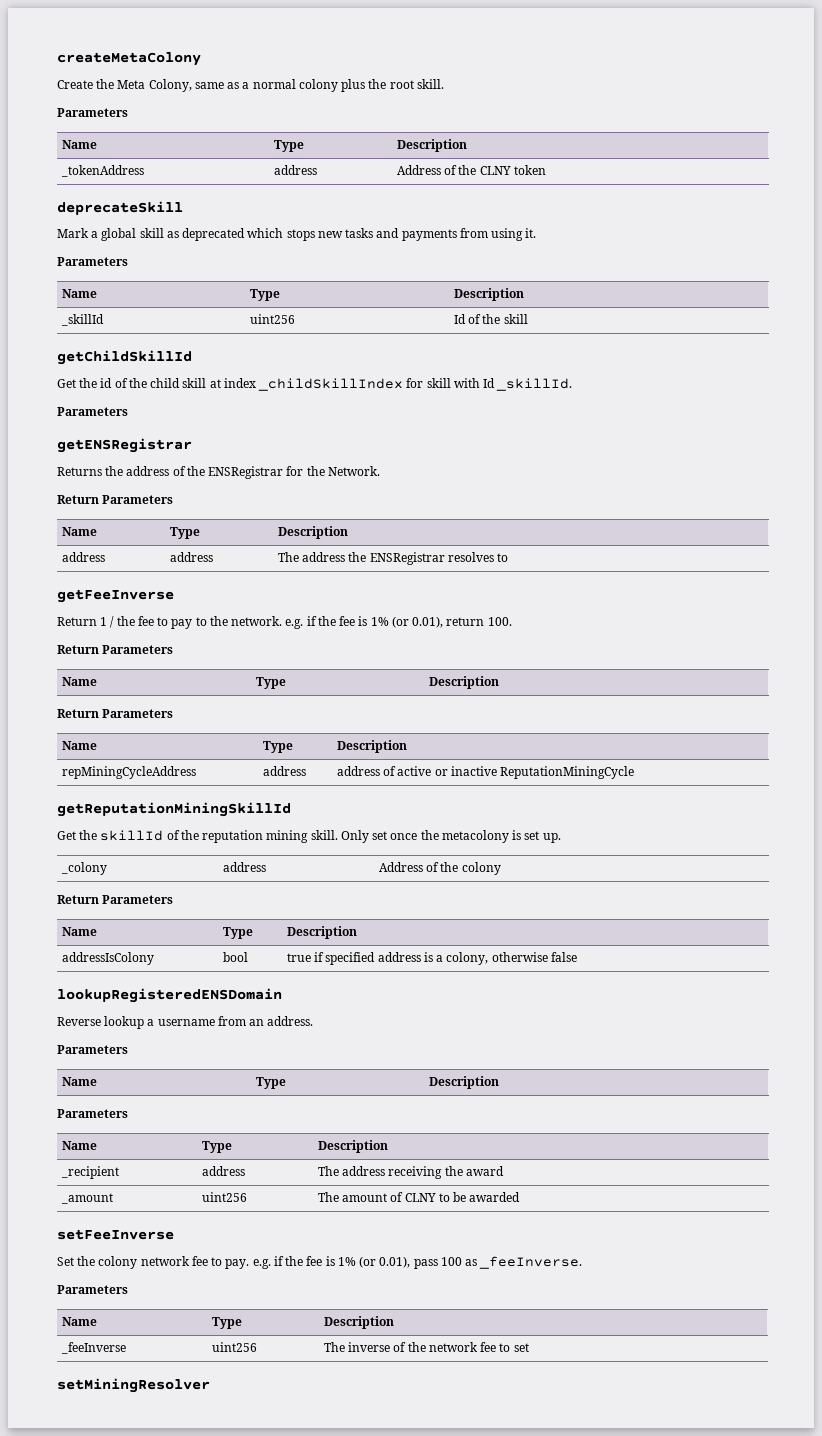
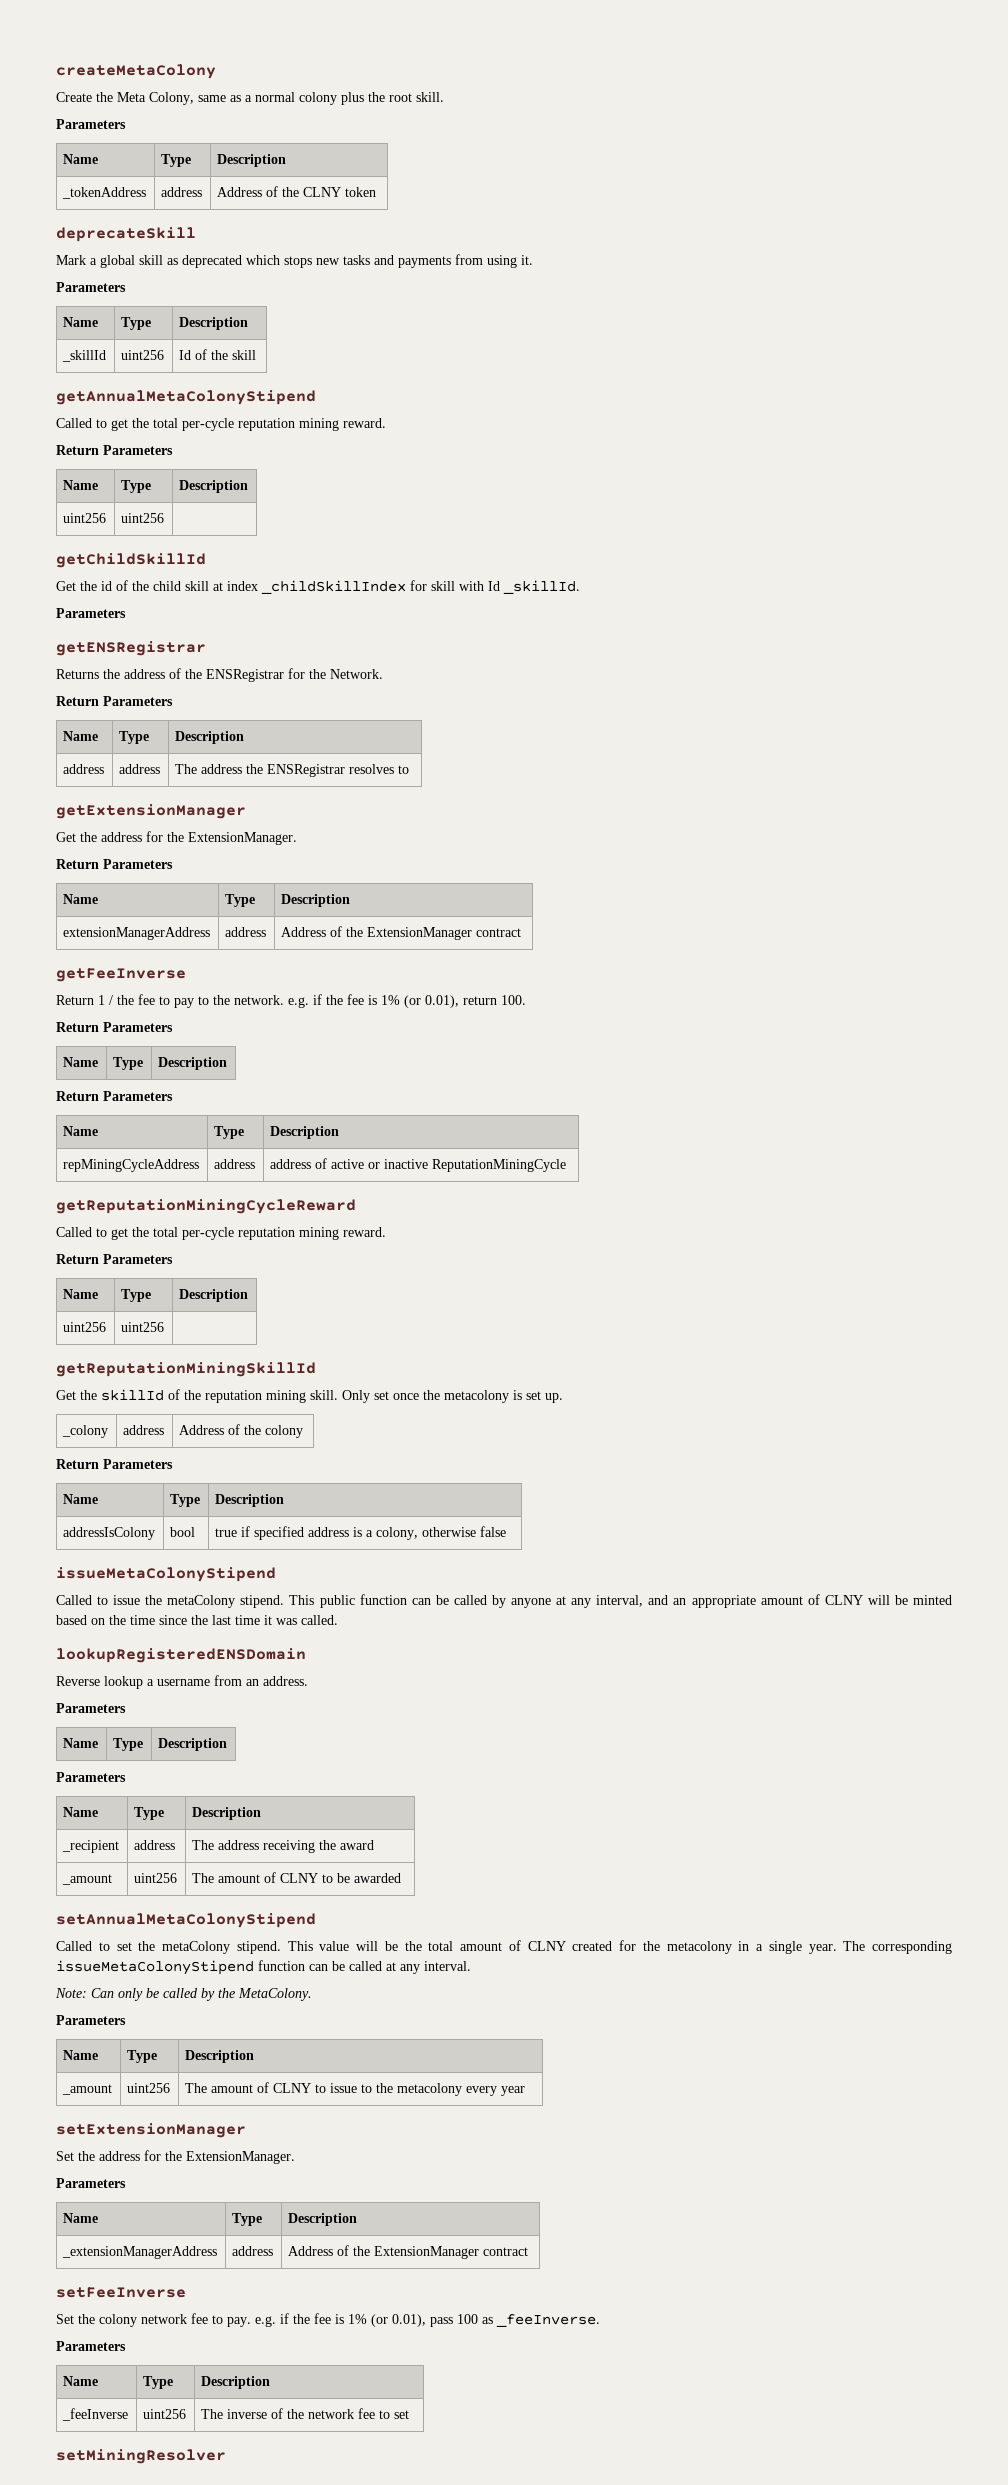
(528, 319) none -> [56,390,316,405] [56,418,386,431] [56,445,173,455] [63,480,99,490] [121,480,152,493] [179,480,249,493] [63,513,107,523] [121,513,165,523] // getAnnualMetaColonyStipend // Called to get the total per-cycle reputation mining reward. // Return Parameters // Name | Type | Description // uint256 | uint256 |
(509, 557) none -> [56,804,246,819] [56,831,297,845] [56,859,173,869] [63,894,99,904] [225,894,256,907] [281,894,351,907] [63,927,211,940] [225,927,267,937] [281,926,522,940] // getExtensionManager // Get the address for the ExtensionManager. // Return Parameters // Name | Type | Description // extensionManagerAddress | address | Address of the ExtensionManager contract
(635, 772) none -> [56,1199,356,1214] [56,1227,386,1240] [56,1254,173,1264] [63,1289,99,1299] [121,1289,152,1302] [179,1289,249,1302] [63,1322,107,1332] [121,1322,165,1332] // getReputationMiningCycleReward // Called to get the total per-cycle reputation mining reward. // Return Parameters // Name | Type | Description // uint256 | uint256 |
(577, 957) none -> [56,1567,276,1582] [56,1594,953,1608] [56,1615,338,1625] // issueMetaColonyStipend // Called to issue the metaColony stipend. This public function can be called by anyone at any interval, and an appropriate amount of CLNY will be minted based on the time since the last time it was called.
(521, 1197) none -> [56,1913,316,1928] [56,1940,952,1954] [56,1960,471,1975] [55,1988,312,2001] [56,2015,126,2025] [63,2050,99,2060] [127,2050,158,2063] [185,2050,255,2063] [62,2084,113,2095] [127,2083,171,2093] [185,2082,526,2096] [56,2123,246,2138] [56,2150,295,2164] [56,2178,126,2188] [63,2213,99,2223] [232,2213,263,2226] [288,2213,358,2226] [62,2246,218,2259] [232,2246,274,2256] [288,2245,529,2259] // setAnnualMetaColonyStipend // Called to set the metaColony stipend. This value will be the total amount of CLNY created for the metacolony in a single year. The corresponding issueMetaColonyStipend function can be called at any interval. // Note: Can only be called by the MetaColony. // Parameters // Name | Type | Description // _amount | uint256 | The amount of CLNY to issue to the metacolony every year // setExtensionManager // Set the address for the ExtensionManager. // Parameters // Name | Type | Description // _extensionManagerAddress | address | Address of the ExtensionManager contract

